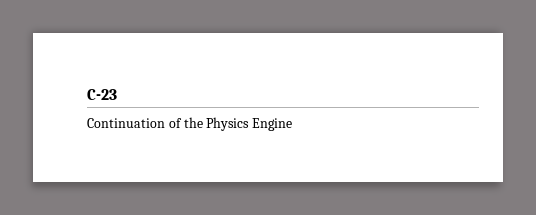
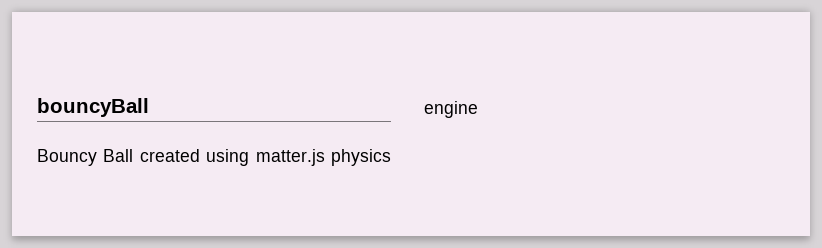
[87,89,117,100] [87,117,293,131] C-23 // Continuation of the Physics Engine -> [37,98,149,117] [37,149,391,166] [424,101,478,118] bouncyBall // Bouncy Ball created using matter.js physics engine

